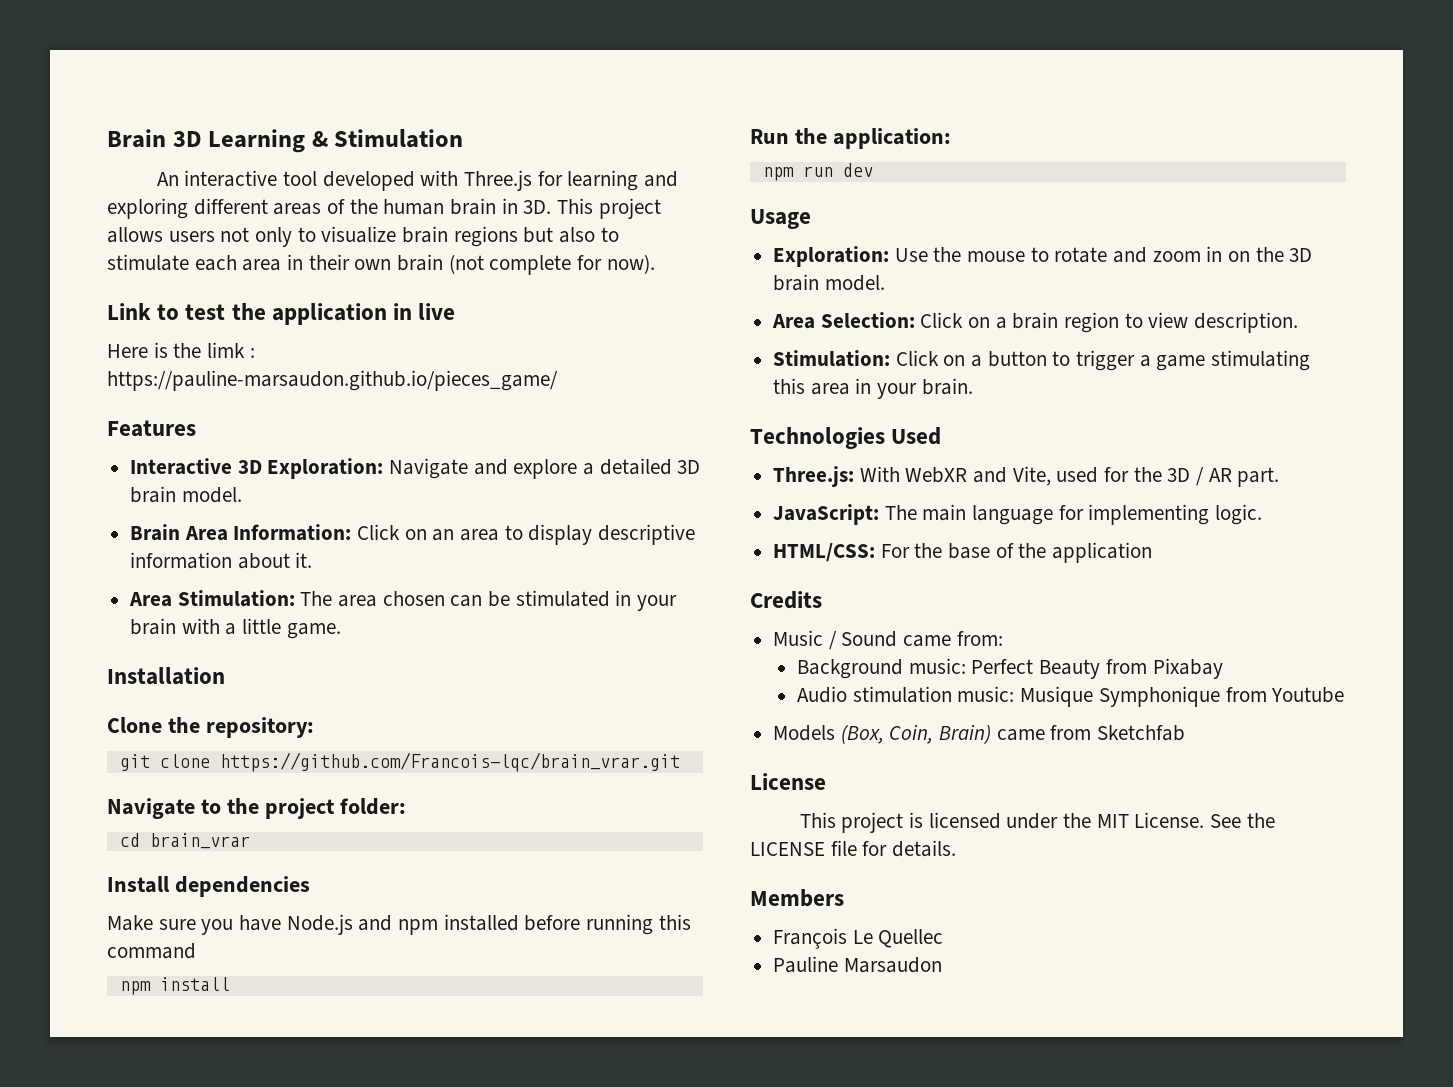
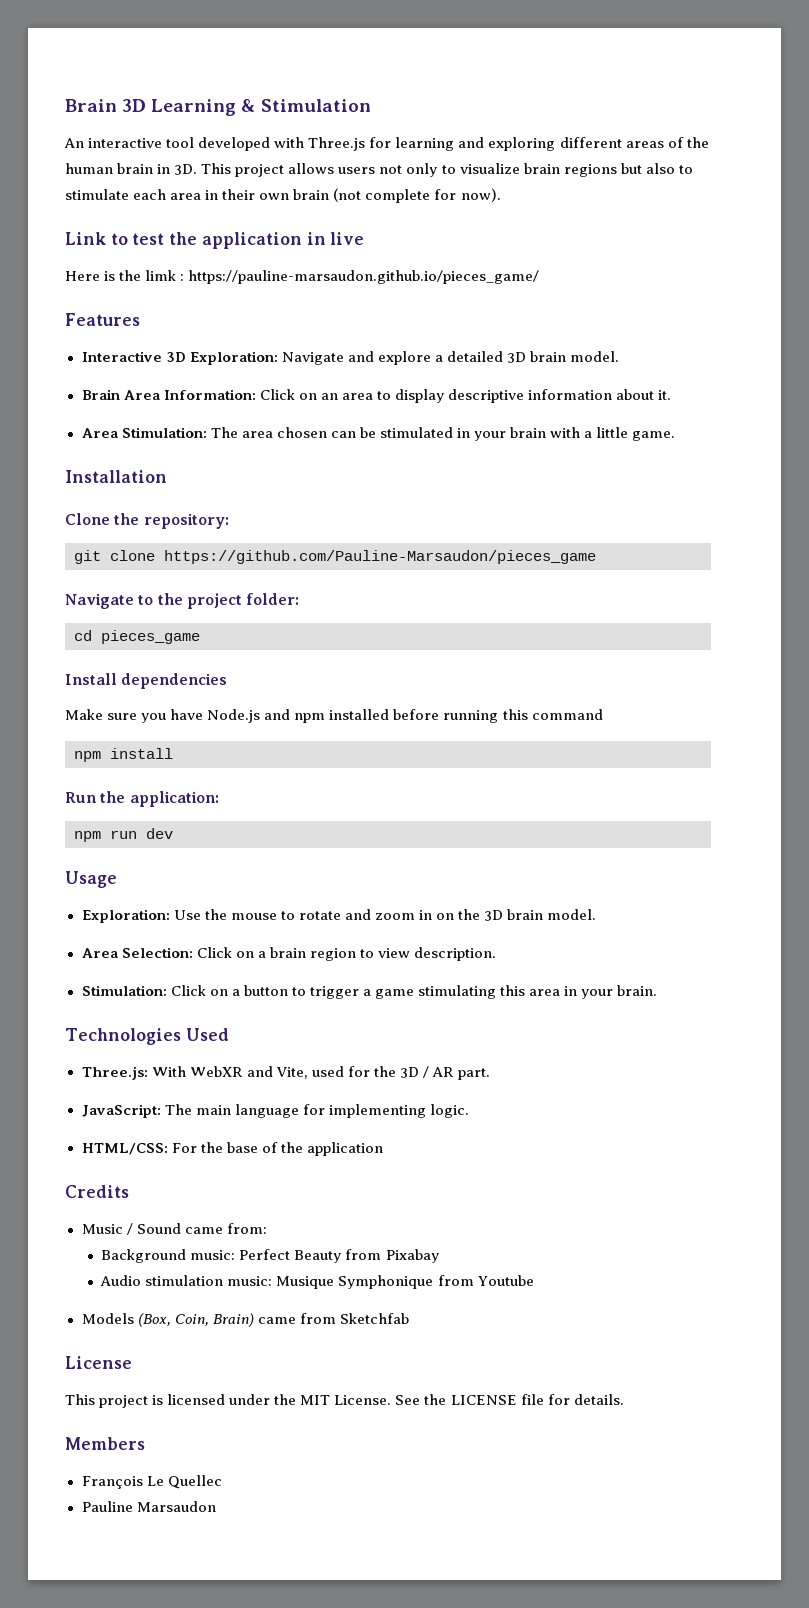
[219,752,680,772] https://github.com/Francois-lqc/brain_vrar.git -> [164,550,596,564] https://github.com/Pauline-Marsaudon/pieces_game
[149,833,250,849] brain_vrar -> [101,630,200,644] pieces_game

